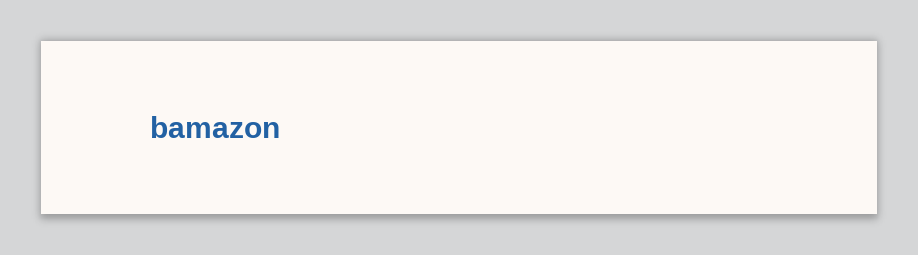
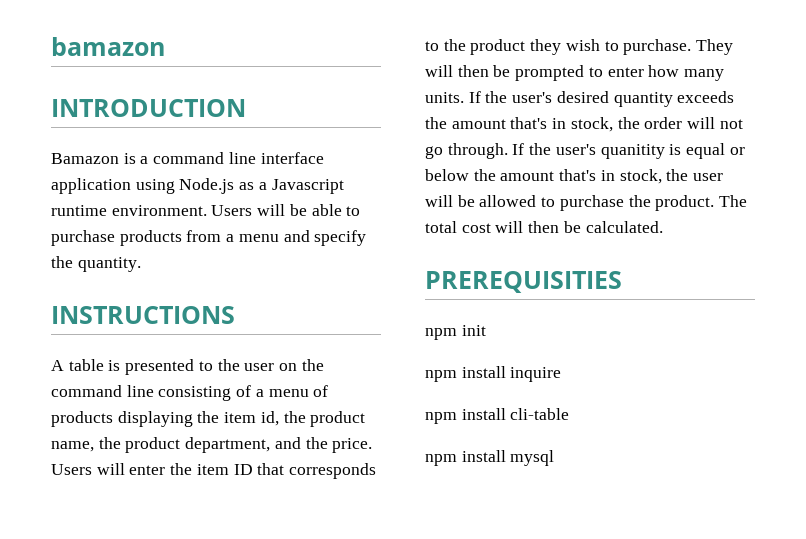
(280, 127) none -> [51,99,246,117] [51,152,324,164] [51,178,344,194] [51,204,361,216] [51,230,367,246] [51,256,141,272] [51,306,235,324] [51,359,324,375] [51,385,329,401] [51,411,366,427] [51,437,373,453] [51,463,377,479] [425,39,734,55] [425,65,725,81] [425,91,735,107] [425,117,743,132] [425,143,745,159] [425,169,724,184] [425,195,748,211] [425,221,663,233] [425,271,622,293] [425,325,486,340] [425,366,562,382] [425,408,570,424] [425,450,555,466] // INTRODUCTION // Bamazon is a command line interface application using Node.js as a Javascript runtime environment. Users will be able to purchase products from a menu and specify the quantity. // INSTRUCTIONS // A table is presented to the user on the command line consisting of a menu of products displaying the item id, the product name, the product department, and the price. Users will enter the item ID that corresponds to the product they wish to purchase. They will then be prompted to enter how many units. If the user's desired quantity exceeds the amount that's in stock, the order will not go through. If the user's quanitity is equal or below the amount that's in stock, the user will be allowed to purchase the product. The total cost will then be calculated. // PREREQUISITIES // npm init // npm install inquire // npm install cli-table // npm install mysql

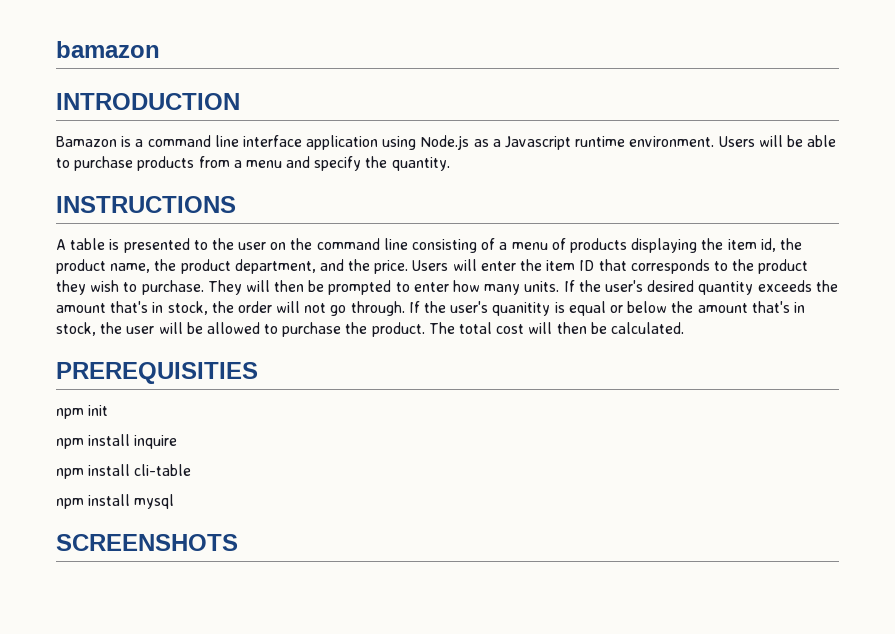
(555, 458) none -> [56,534,238,551] // SCREENSHOTS

